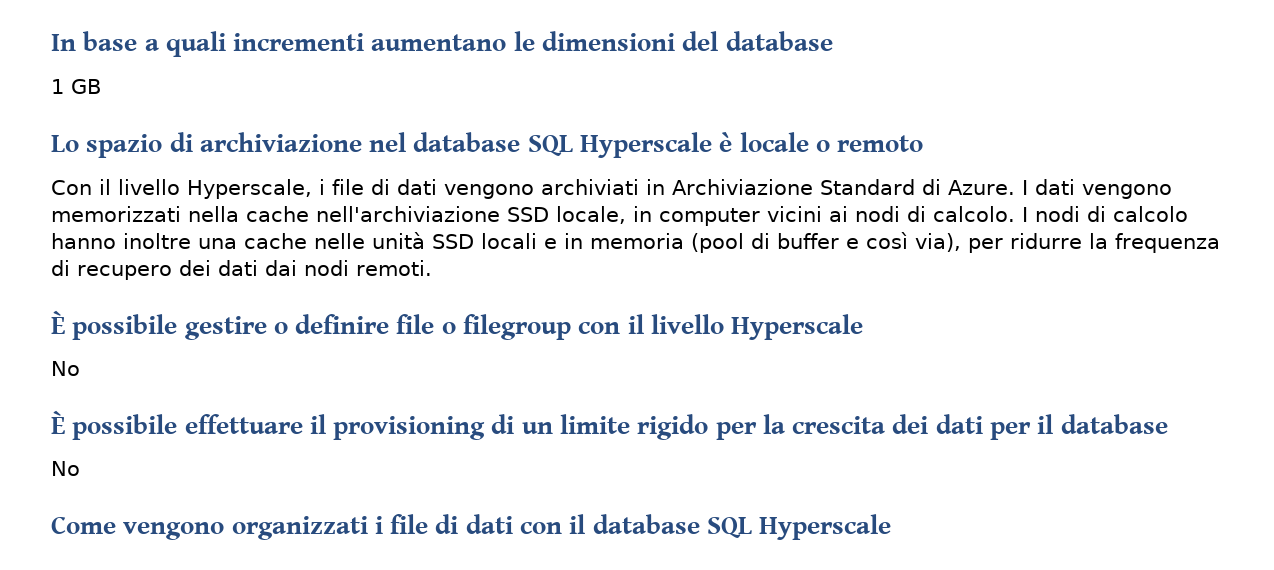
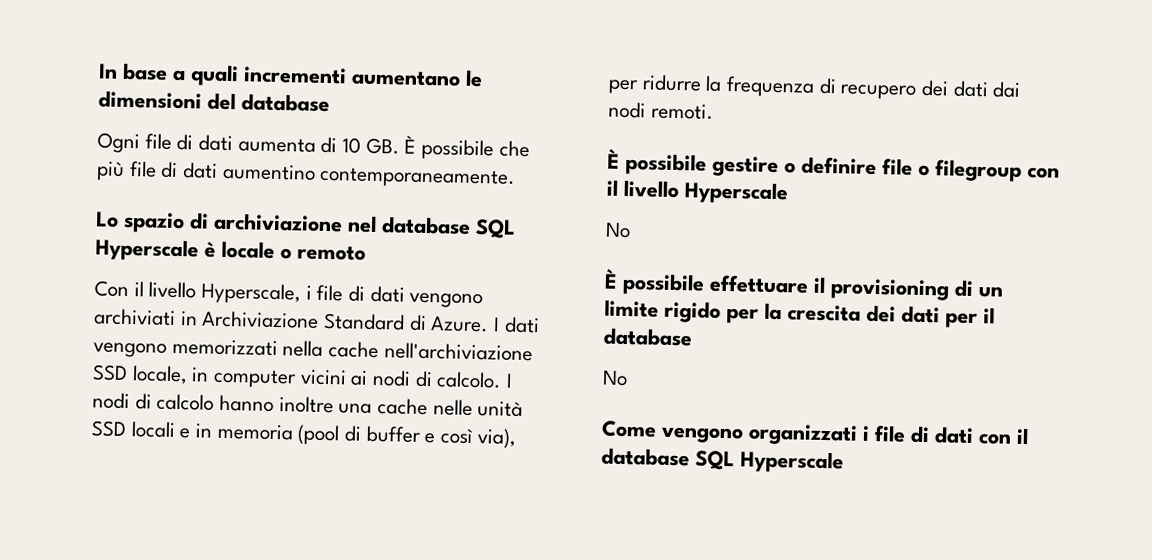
[51,79,101,94] 1 GB -> [97,132,530,161] [96,161,517,189] Ogni file di dati aumenta di 10 GB. È possibile che più file di dati aumentino contemporaneamente.

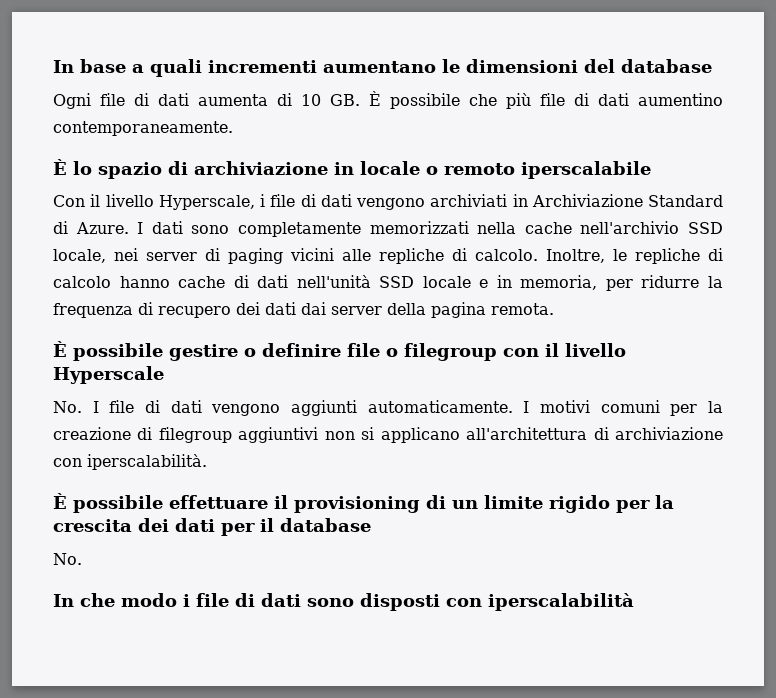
[95,211,119,228] Lo -> [53,159,92,175] È lo
[347,215,516,239] [95,238,216,262] nel database SQL Hyperscale è -> [334,162,354,175] in
(366, 253) none -> [521,161,651,179] iperscalabile
[93,342,167,358] vengono -> [191,222,361,237] sono completamente
[383,342,533,362] nell'archiviazione -> [580,221,680,234] nell'archivio
[191,367,514,389] [92,392,524,417] [91,420,517,449] in computer vicini ai nodi di calcolo. I nodi di calcolo hanno inoltre una cache nelle unità SSD locali e in memoria (pool di buffer e così via), -> [114,248,723,264] [53,275,598,290] nei server di paging vicini alle repliche di calcolo. Inoltre, le repliche di calcolo hanno cache di dati nell'unità SSD locale e in memoria,
[608,101,714,120] nodi remoti. -> [331,302,554,318] server della pagina remota.
[605,222,631,239] No -> [53,400,723,416] [53,427,724,443] [53,454,207,470] No. I file di dati vengono aggiunti automaticamente. I motivi comuni per la creazione di filegroup aggiuntivi non si applicano all'architettura di archiviazione con iperscalabilità.
[602,370,628,387] [601,420,1029,446] [601,447,844,474] No // Come vengono organizzati i file di dati con il database SQL Hyperscale -> [53,553,82,565] [53,593,634,611] No. // In che modo i file di dati sono disposti con iperscalabilità

